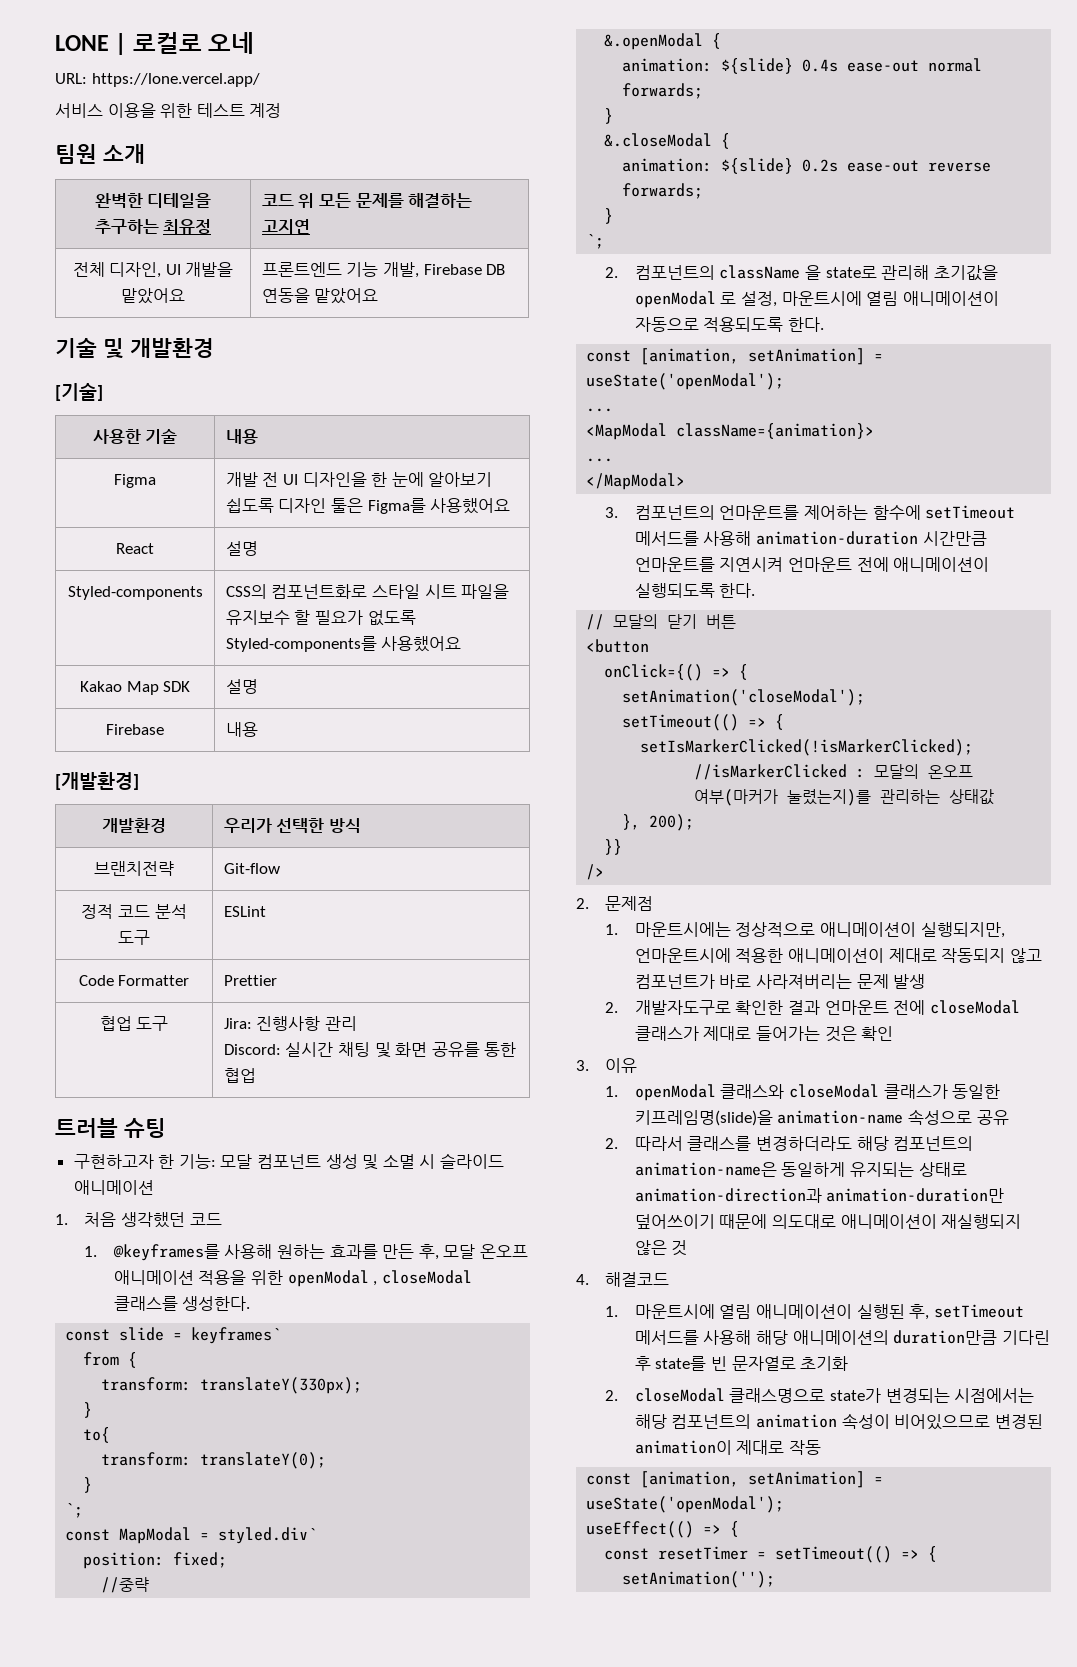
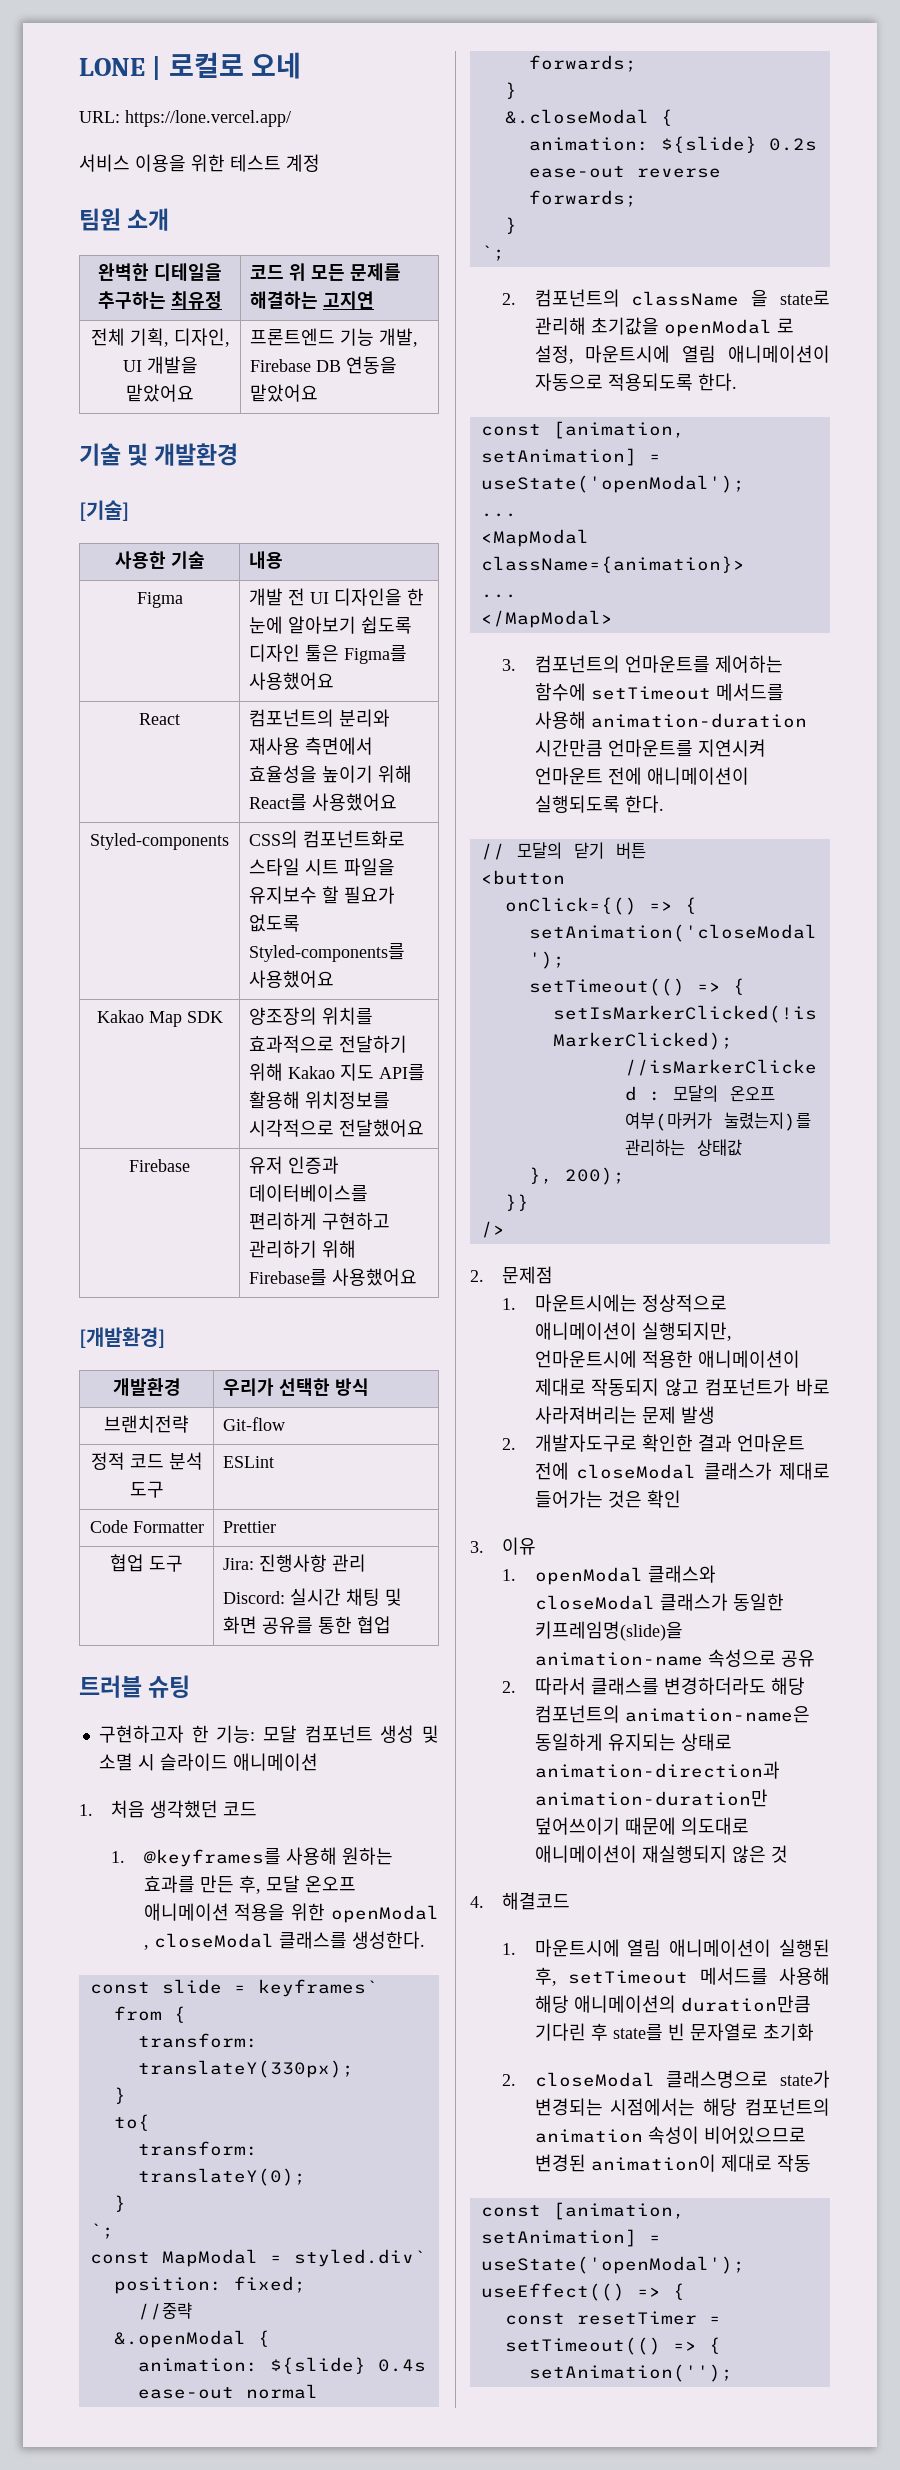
(105, 269) none -> [129,328,169,347] 기획,
[225,541,258,556] 설명 -> [249,709,391,727] [249,737,374,755] [249,765,413,783] [249,793,398,811] 컴포넌트의 분리와 재사용 측면에서 효율성을 높이기 위해 React를 사용했어요
[225,679,258,694] [106,724,164,735] [225,722,258,737] 설명 // Firebase | 내용 -> [249,1007,374,1025] [249,1035,408,1053] [249,1063,426,1081] [249,1091,391,1109] [249,1119,425,1137] [129,1159,190,1172] [249,1156,340,1174] [249,1184,369,1202] [249,1212,391,1230] [249,1240,357,1258] [249,1268,418,1286] 양조장의 위치를 효과적으로 전달하기 위해 Kakao 지도 API를 활용해 위치정보를 시각적으로 전달했어요 // Firebase | 유저 인증과 데이터베이스를 편리하게 구현하고 관리하기 위해 Firebase를 사용했어요

